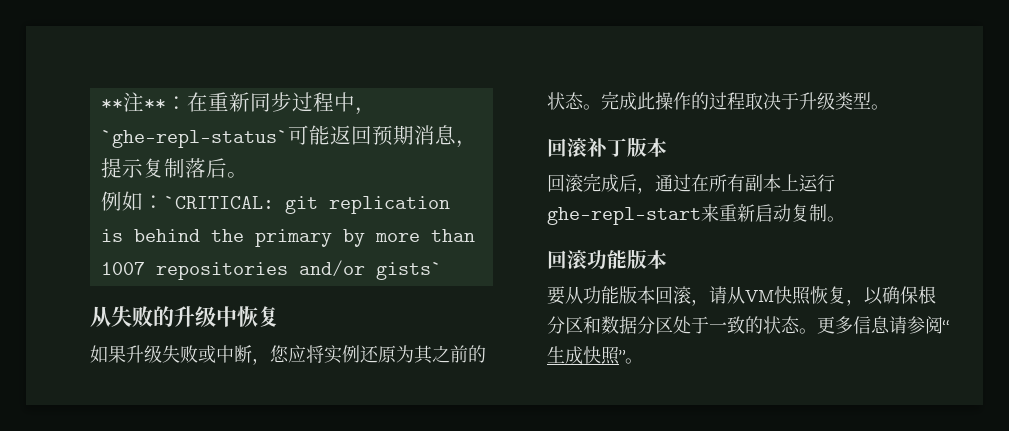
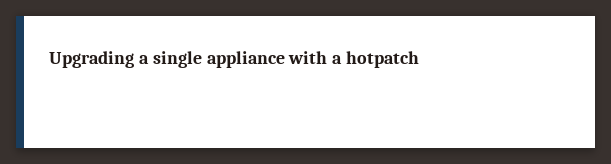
[100,92,376,115] [100,125,477,148] [100,158,248,178] [100,191,450,214] [100,229,475,247] [100,260,442,280] [90,306,279,327] [90,345,486,365] [547,91,889,110] [547,137,667,157] [547,173,835,194] [547,204,845,225] [547,249,667,269] [547,286,936,306] [547,316,949,334] [547,346,643,365] **注**：在重新同步过程中，`ghe-repl-status`可能返回预期消息，提示复制落后。 // 例如：`CRITICAL: git replication is behind the primary by more than 1007 repositories and/or gists` // 从失败的升级中恢复 // 如果升级失败或中断，您应将实例还原为其之前的状态。完成此操作的过程取决于升级类型。 // 回滚补丁版本 // 回滚完成后，通过在所有副本上运行ghe-repl-start来重新启动复制。 // 回滚功能版本 // 要从功能版本回滚，请从VM快照恢复，以确保根分区和数据分区处于一致的状态。更多信息请参阅“生成快照”。 -> [49,51,420,68] Upgrading a single appliance with a hotpatch

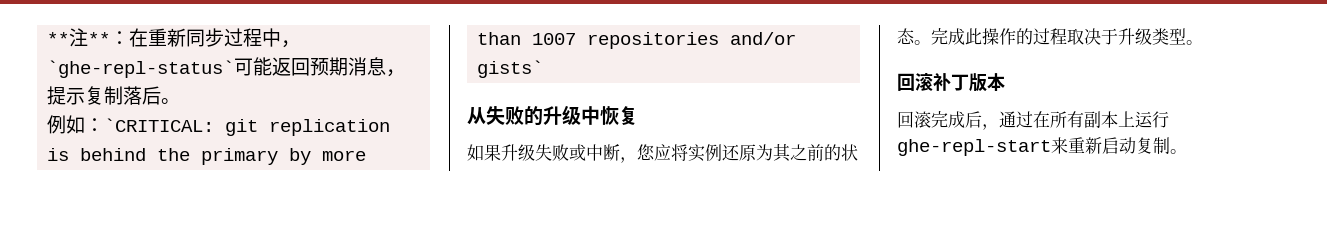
[49,51,420,68] Upgrading a single appliance with a hotpatch -> [47,28,301,48] [47,57,406,78] [47,86,181,105] [47,115,391,136] [47,148,367,165] [477,32,797,49] [477,60,544,78] [467,105,638,126] [467,143,858,163] [897,28,1203,45] [897,73,1005,92] [897,111,1169,130] [897,137,1187,156] **注**：在重新同步过程中，`ghe-repl-status`可能返回预期消息，提示复制落后。 // 例如：`CRITICAL: git replication is behind the primary by more than 1007 repositories and/or gists` // 从失败的升级中恢复 // 如果升级失败或中断，您应将实例还原为其之前的状态。完成此操作的过程取决于升级类型。 // 回滚补丁版本 // 回滚完成后，通过在所有副本上运行ghe-repl-start来重新启动复制。

